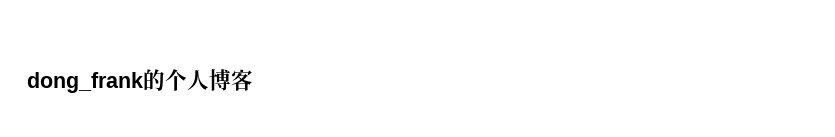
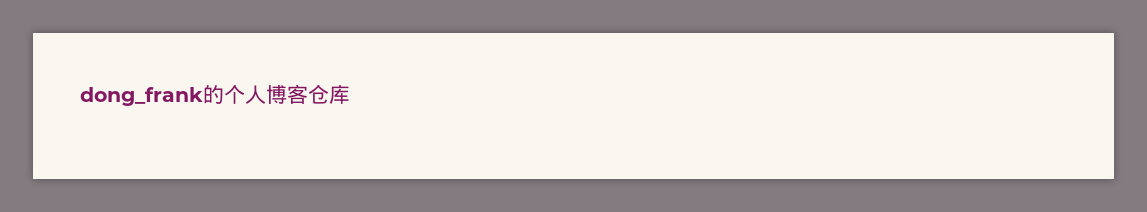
(253, 80) none -> [308,84,350,104] 仓库

